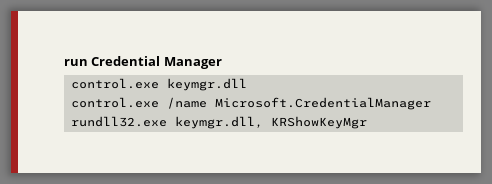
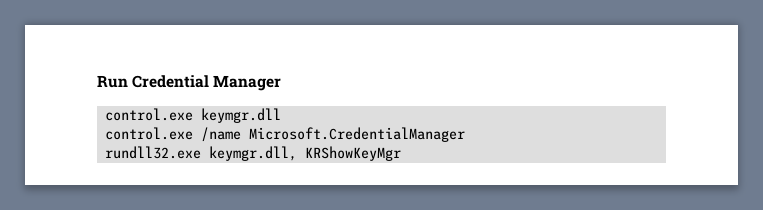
[64,59,88,66] run -> [97,75,128,88] Run

